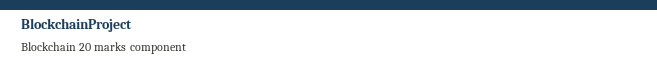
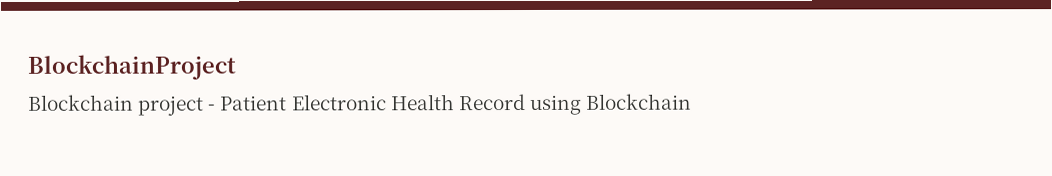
[79,42,186,54] 20 marks component -> [138,93,693,116] project - Patient Electronic Health Record using Blockchain

